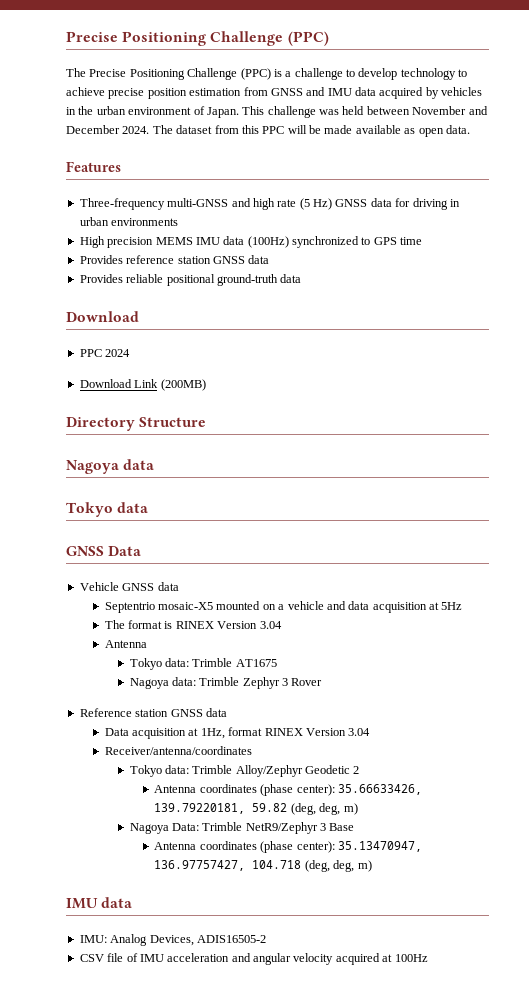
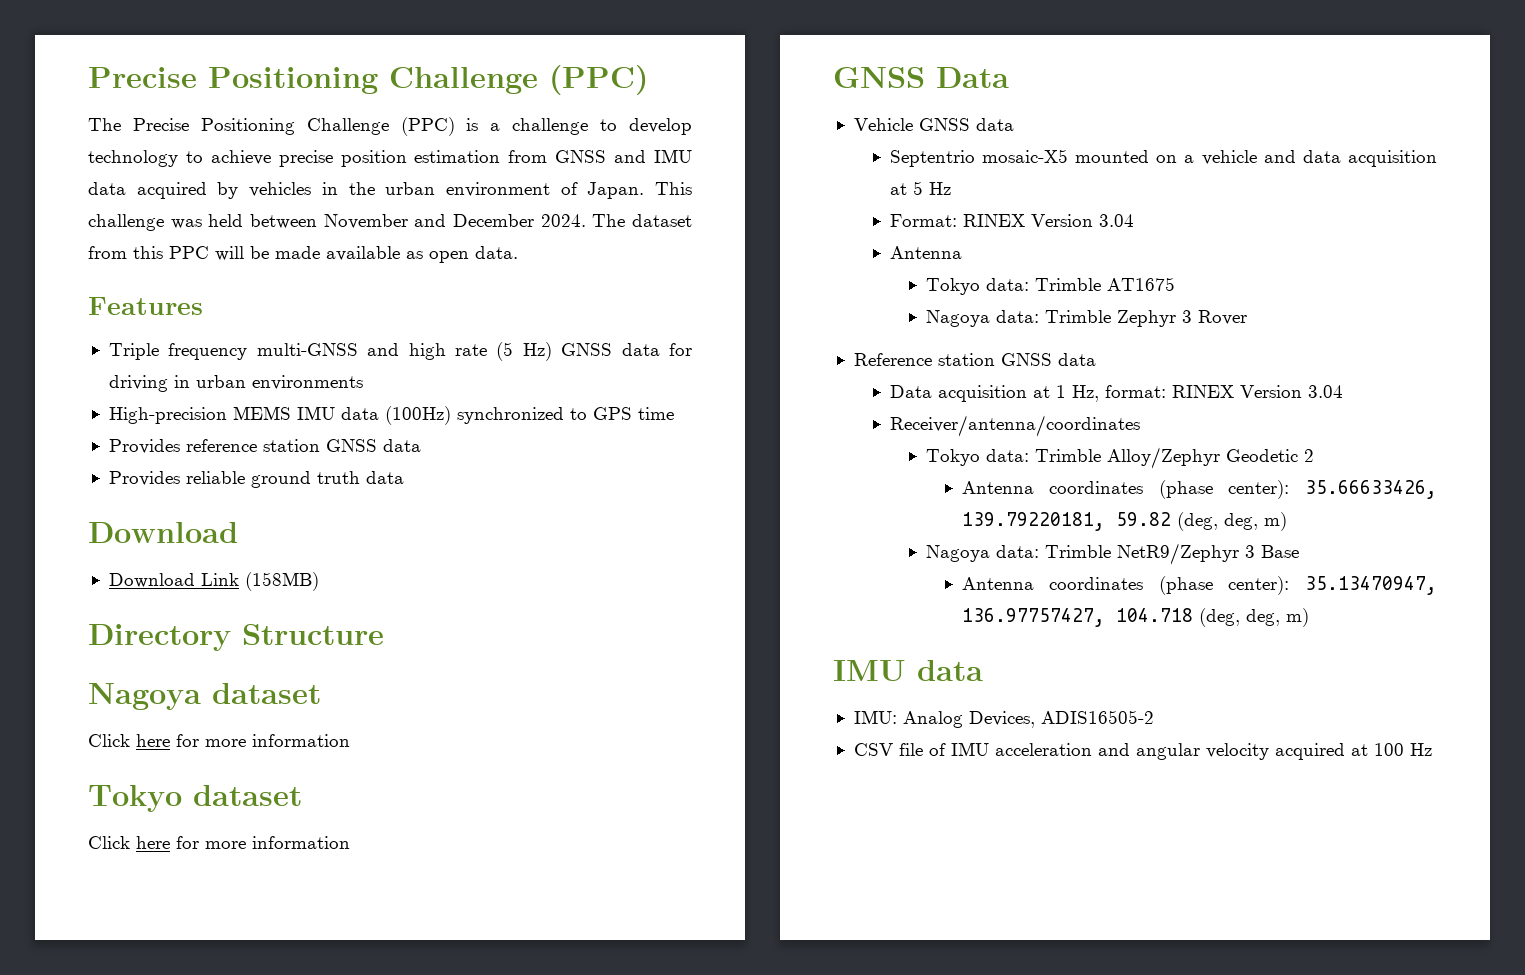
[79,198,165,210] Three-frequency -> [108,343,248,360] Triple frequency
[79,236,154,248] High precision -> [108,407,227,424] High-precision
[166,274,278,286] positional ground-truth -> [250,471,360,488] ground truth
[79,349,131,357] // PPC 2024 -> (238, 532) none
[160,379,206,391] (200MB) -> [244,572,319,591] (158MB)
[123,459,155,470] [66,502,149,517] data // Tokyo data -> [212,683,321,704] [88,734,350,747] [88,785,302,812] [88,836,350,849] dataset // Click here for more information // Tokyo dataset // Click here for more information
[441,602,463,610] [104,620,173,629] 5Hz // The format is -> [912,181,951,195] [889,214,957,227] 5 Hz // Format:
[200,727,263,739] 1Hz, format -> [1055,385,1166,402] 1 Hz, format:
[171,823,199,831] Data: -> [995,545,1039,558] data:
[394,954,428,962] 100Hz -> [1373,743,1432,756] 100 Hz

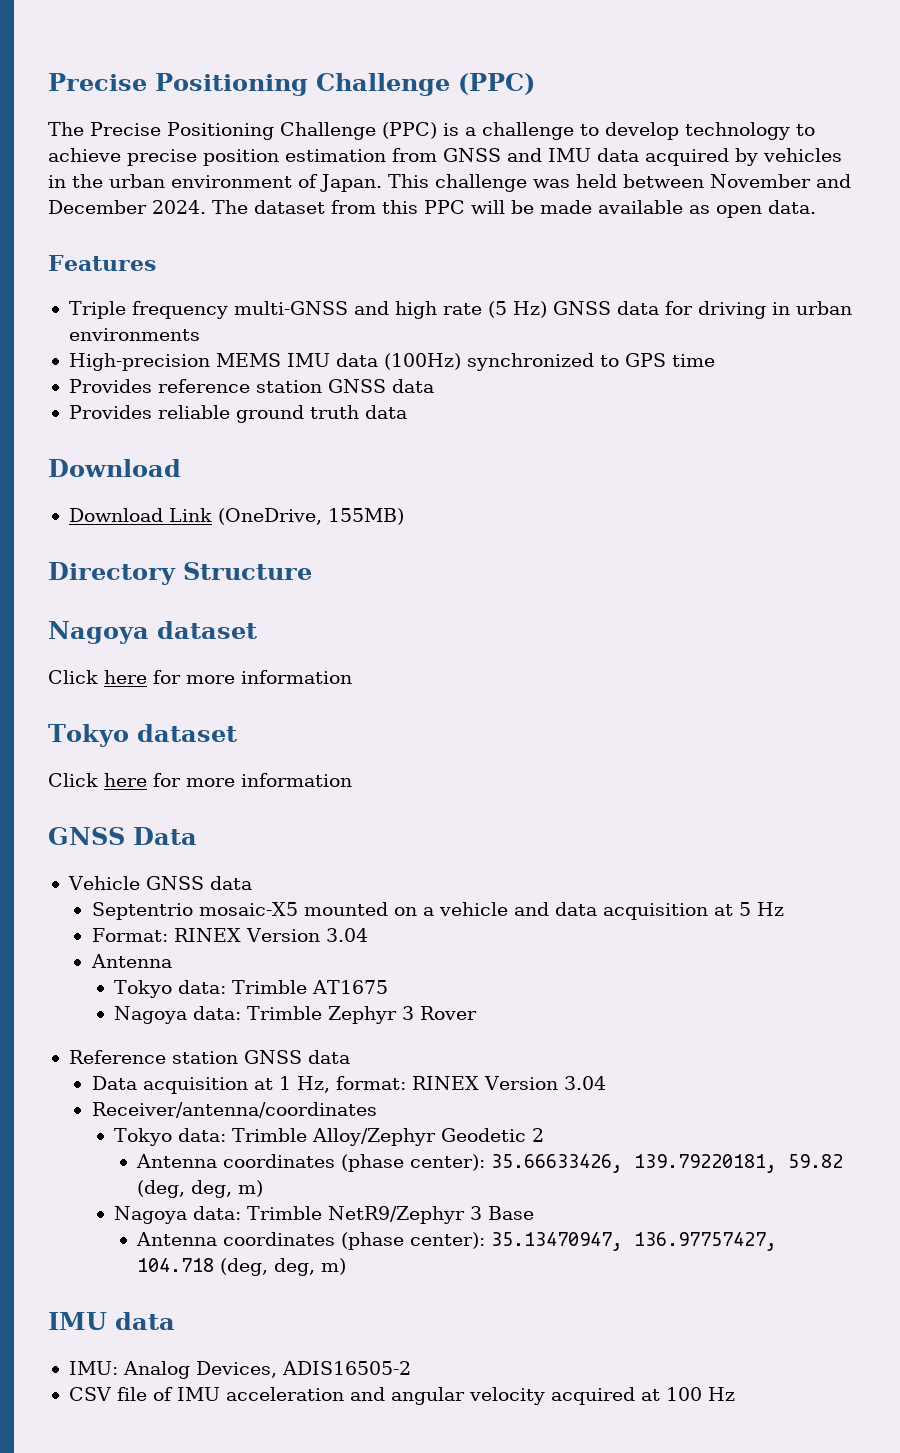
[244,572,319,591] (158MB) -> [217,508,404,525] (OneDrive, 155MB)

